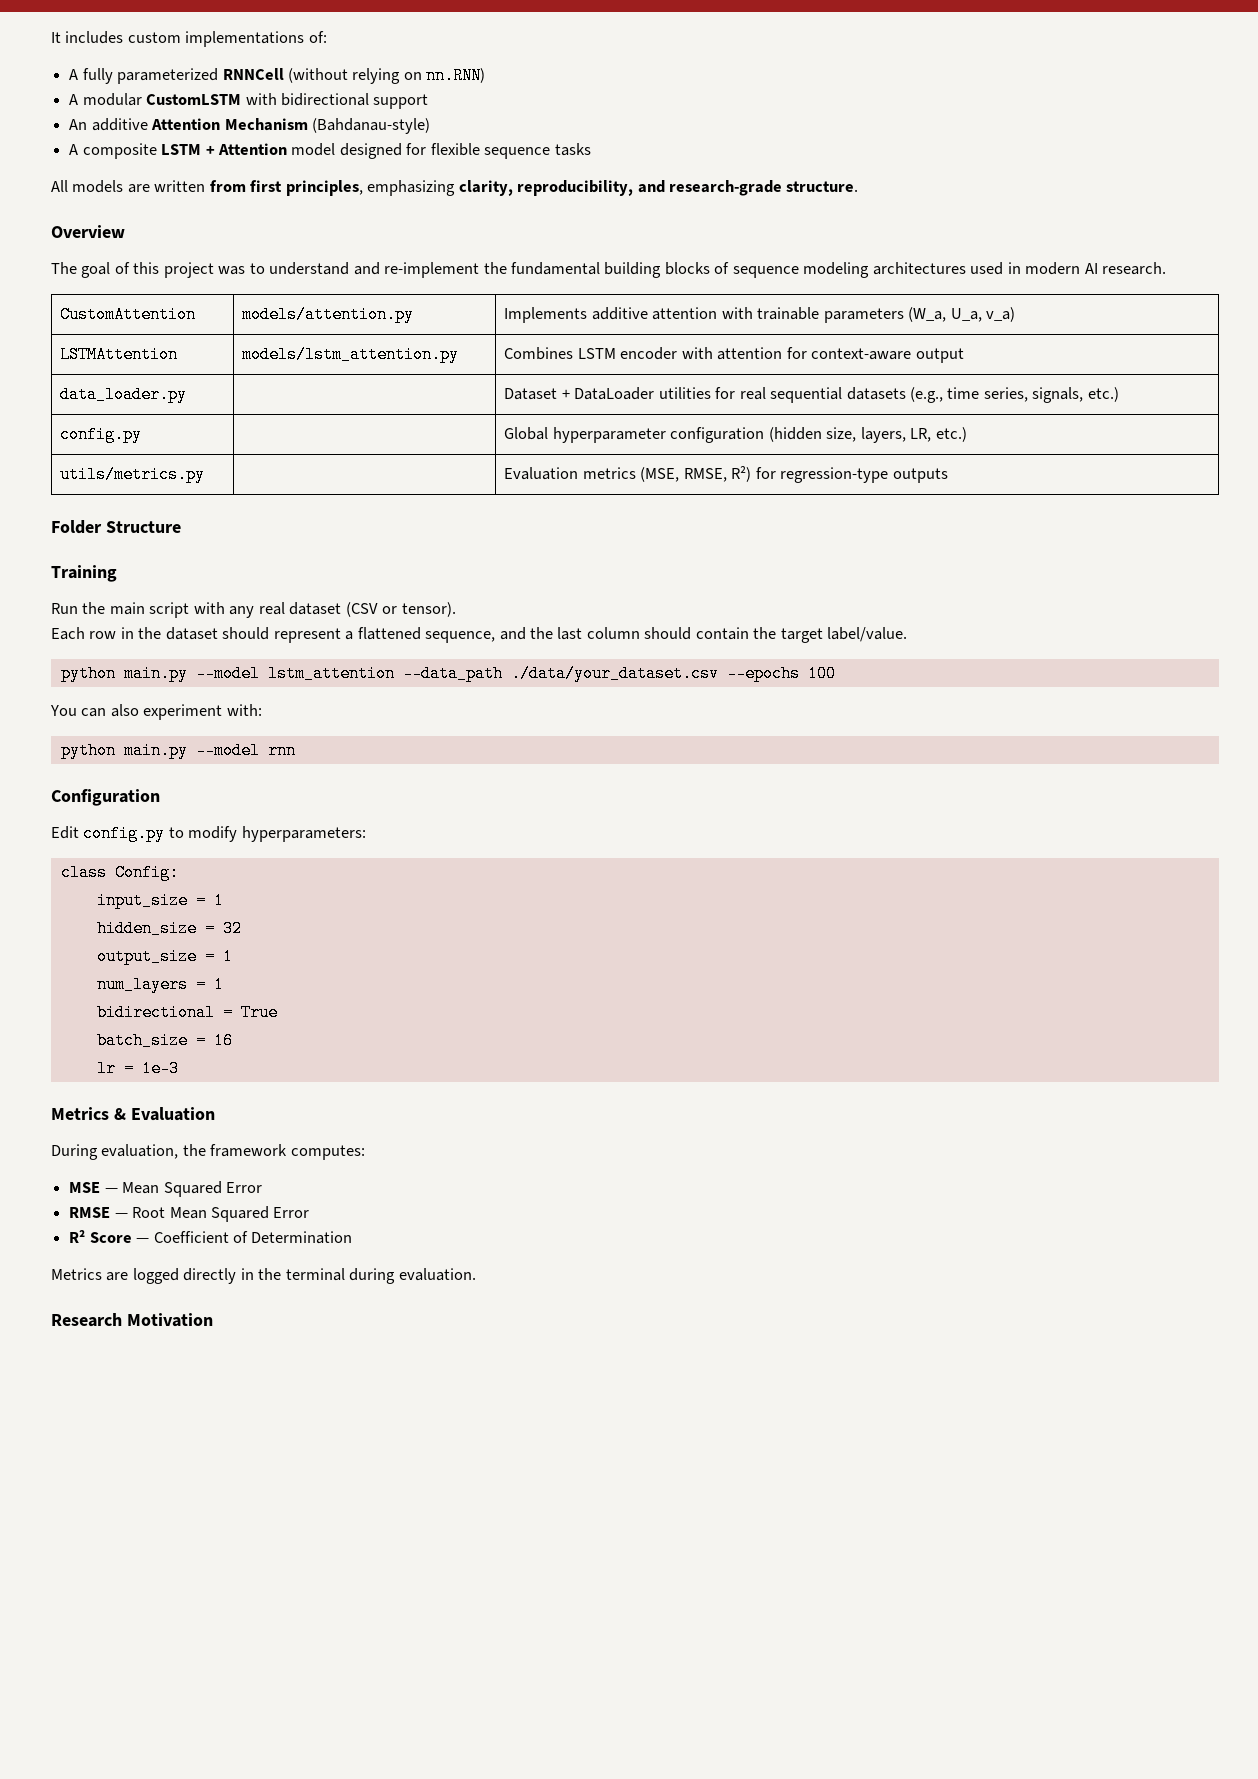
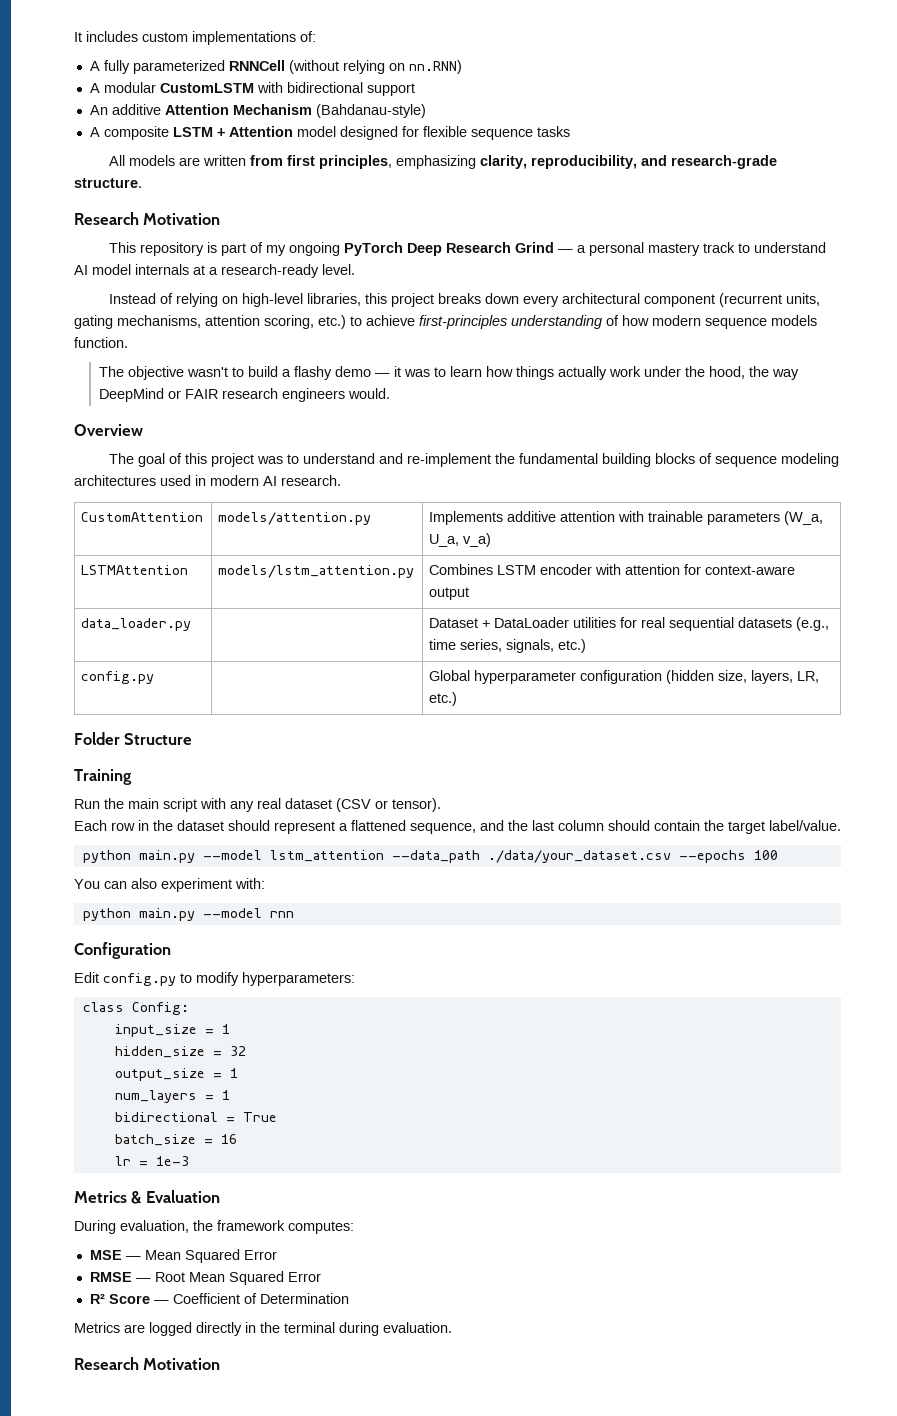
(859, 186) none -> [74,212,221,225] [109,242,827,256] [74,264,355,278] [109,293,821,307] [74,315,817,329] [74,337,128,348] [99,366,800,380] [99,388,391,402] // Research Motivation // This repository is part of my ongoing PyTorch Deep Research Grind — a personal mastery track to understand AI model internals at a research-ready level. // Instead of relying on high-level libraries, this project breaks down every architectural component (recurrent units, gating mechanisms, attention scoring, etc.) to achieve first-principles understanding of how modern sequence models function. // The objective wasn't to build a flashy demo — it was to learn how things actually work under the hood, the way DeepMind or FAIR research engineers would.
[60,466,206,483] [504,466,948,483] // utils/metrics.py | | Evaluation metrics (MSE, RMSE, R²) for regression-type outputs -> (458, 699) none

